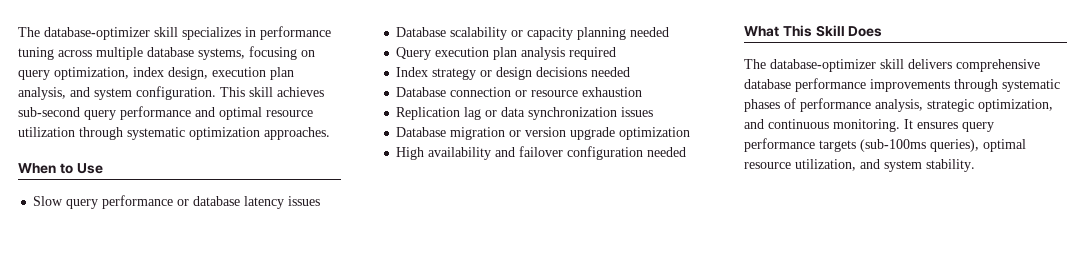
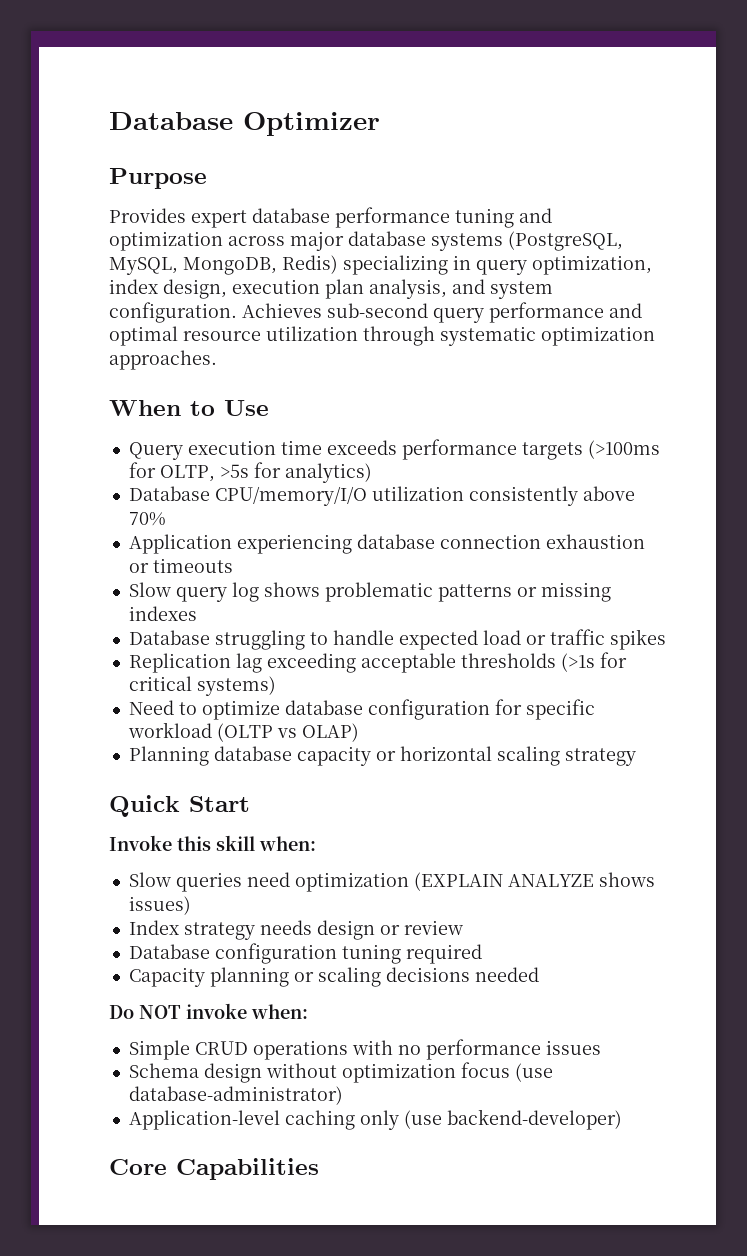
[18,26,331,40] [18,46,315,60] The database-optimizer skill specializes in performance tuning across multiple database systems, focusing on -> [109,112,380,136] [109,168,207,189] [109,207,552,228] [109,231,623,251] [109,255,471,275] Database Optimizer // Purpose // Provides expert database performance tuning and optimization across major database systems (PostgreSQL, MySQL, MongoDB, Redis) specializing in
[220,87,324,97] This skill achieves -> [242,303,322,318] Achieves
[33,195,321,209] [396,27,670,40] [396,47,617,60] [396,67,631,80] [396,87,643,97] [396,107,654,120] [396,127,691,140] [396,146,687,160] [744,25,883,37] [744,59,1040,72] [744,78,1060,92] [744,98,1053,112] [744,119,994,132] [744,138,1026,152] [744,159,975,172] Slow query performance or database latency issues // Database scalability or capacity planning needed // Query execution plan analysis required // Index strategy or design decisions needed // Database connection or resource exhaustion // Replication lag or data synchronization issues // Database migration or version upgrade optimization // High availability and failover configuration needed // What This Skill Does // The database-optimizer skill delivers comprehensive database performance improvements through systematic phases of performance analysis, strategic optimization, and continuous monitoring. It ensures query performance targets (sub-100ms queries), optimal resource utilization, and system stability. -> [128,439,660,460] [128,462,372,483] [128,486,635,506] [128,512,166,526] [128,534,645,554] [128,558,233,573] [128,582,611,602] [128,606,197,621] [128,629,666,650] [128,652,627,673] [128,676,276,696] [128,699,595,720] [127,722,359,742] [128,746,636,766] [109,795,250,817] [109,835,316,851] [128,872,655,892] [128,896,191,915] [128,920,463,940] [128,943,482,964] [128,967,539,987] [109,1003,308,1019] [128,1039,601,1060] [128,1062,553,1083] [128,1086,343,1105] [128,1109,622,1130] [109,1158,319,1180] Query execution time exceeds performance targets (>100ms for OLTP, >5s for analytics) // Database CPU/memory/I/O utilization consistently above 70% // Application experiencing database connection exhaustion or timeouts // Slow query log shows problematic patterns or missing indexes // Database struggling to handle expected load or traffic spikes // Replication lag exceeding acceptable thresholds (>1s for critical systems) // Need to optimize database configuration for specific workload (OLTP vs OLAP) // Planning database capacity or horizontal scaling strategy // Quick Start // Invoke this skill when: // Slow queries need optimization (EXPLAIN ANALYZE shows issues) // Index strategy needs design or review // Database configuration tuning required // Capacity planning or scaling decisions needed // Do NOT invoke when: // Simple CRUD operations with no performance issues // Schema design without optimization focus (use database-administrator) // Application-level caching only (use backend-developer) // Core Capabilities

